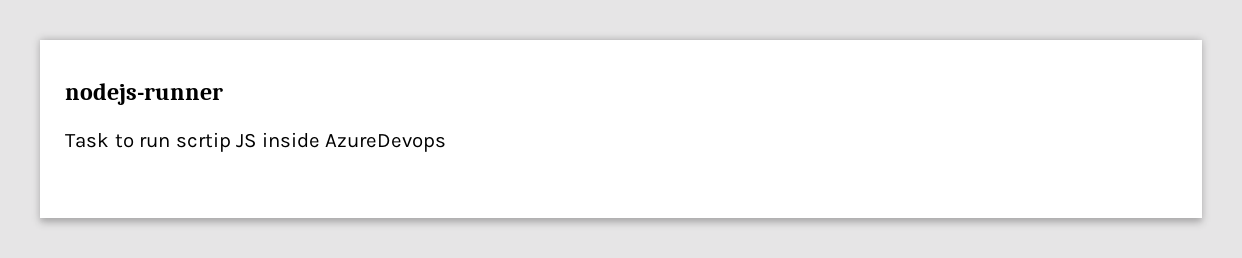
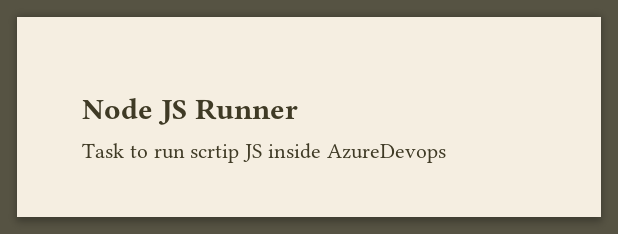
[65,83,223,105] nodejs-runner -> [82,98,299,125] Node JS Runner

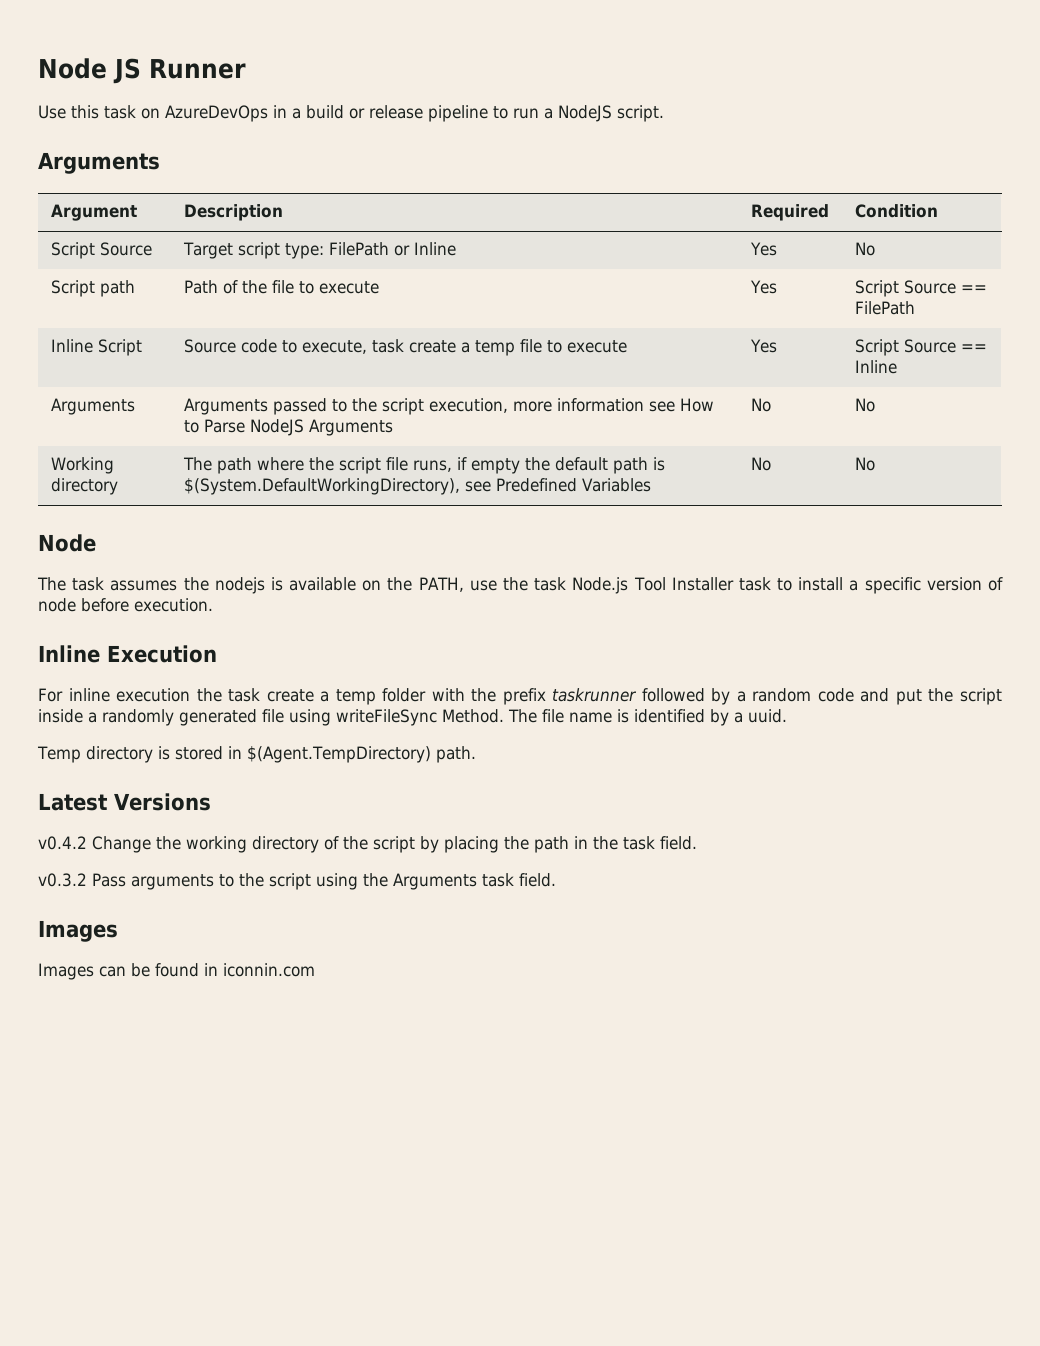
[82,143,446,163] Task to run scrtip JS inside AzureDevops -> [38,105,664,122] [38,152,160,174] [50,204,137,221] [183,204,283,221] [750,204,829,221] [854,204,938,218] [50,242,152,259] [182,242,456,259] [749,242,777,256] [854,242,875,256] [50,280,135,297] [183,280,379,294] [749,280,777,294] [854,280,987,297] [854,301,915,315] [50,339,142,356] [183,339,627,356] [749,339,777,353] [854,339,987,356] [854,360,897,374] [50,398,135,415] [183,398,714,415] [183,419,393,436] [750,398,771,412] [854,398,875,412] [50,457,114,474] [50,478,118,495] [182,457,665,474] [183,478,651,495] [750,457,771,471] [854,457,875,471] [38,534,96,552] [37,577,1004,594] [38,598,213,612] [38,645,217,663] [38,688,1002,705] [38,709,787,726] [37,746,476,763] [38,793,211,811] [38,836,697,853] [38,873,556,890] [38,920,118,942] [38,963,315,980] Use this task on AzureDevOps in a build or release pipeline to run a NodeJS script. // Arguments // Argument | Description | Required | Condition // Script Source | Target script type: FilePath or Inline | Yes | No // Script path | Path of the file to execute | Yes | Script Source == FilePath // Inline Script | Source code to execute, task create a temp file to execute | Yes | Script Source == Inline // Arguments | Arguments passed to the script execution, more information see How to Parse NodeJS Arguments | No | No // Working directory | The path where the script file runs, if empty the default path is $(System.DefaultWorkingDirectory), see Predefined Variables | No | No // Node // The task assumes the nodejs is available on the PATH, use the task Node.js Tool Installer task to install a specific version of node before execution. // Inline Execution // For inline execution the task create a temp folder with the prefix taskrunner followed by a random code and put the script inside a randomly generated file using writeFileSync Method. The file name is identified by a uuid. // Temp directory is stored in $(Agent.TempDirectory) path. // Latest Versions // v0.4.2 Change the working directory of the script by placing the path in the task field. // v0.3.2 Pass arguments to the script using the Arguments task field. // Images // Images can be found in iconnin.com

